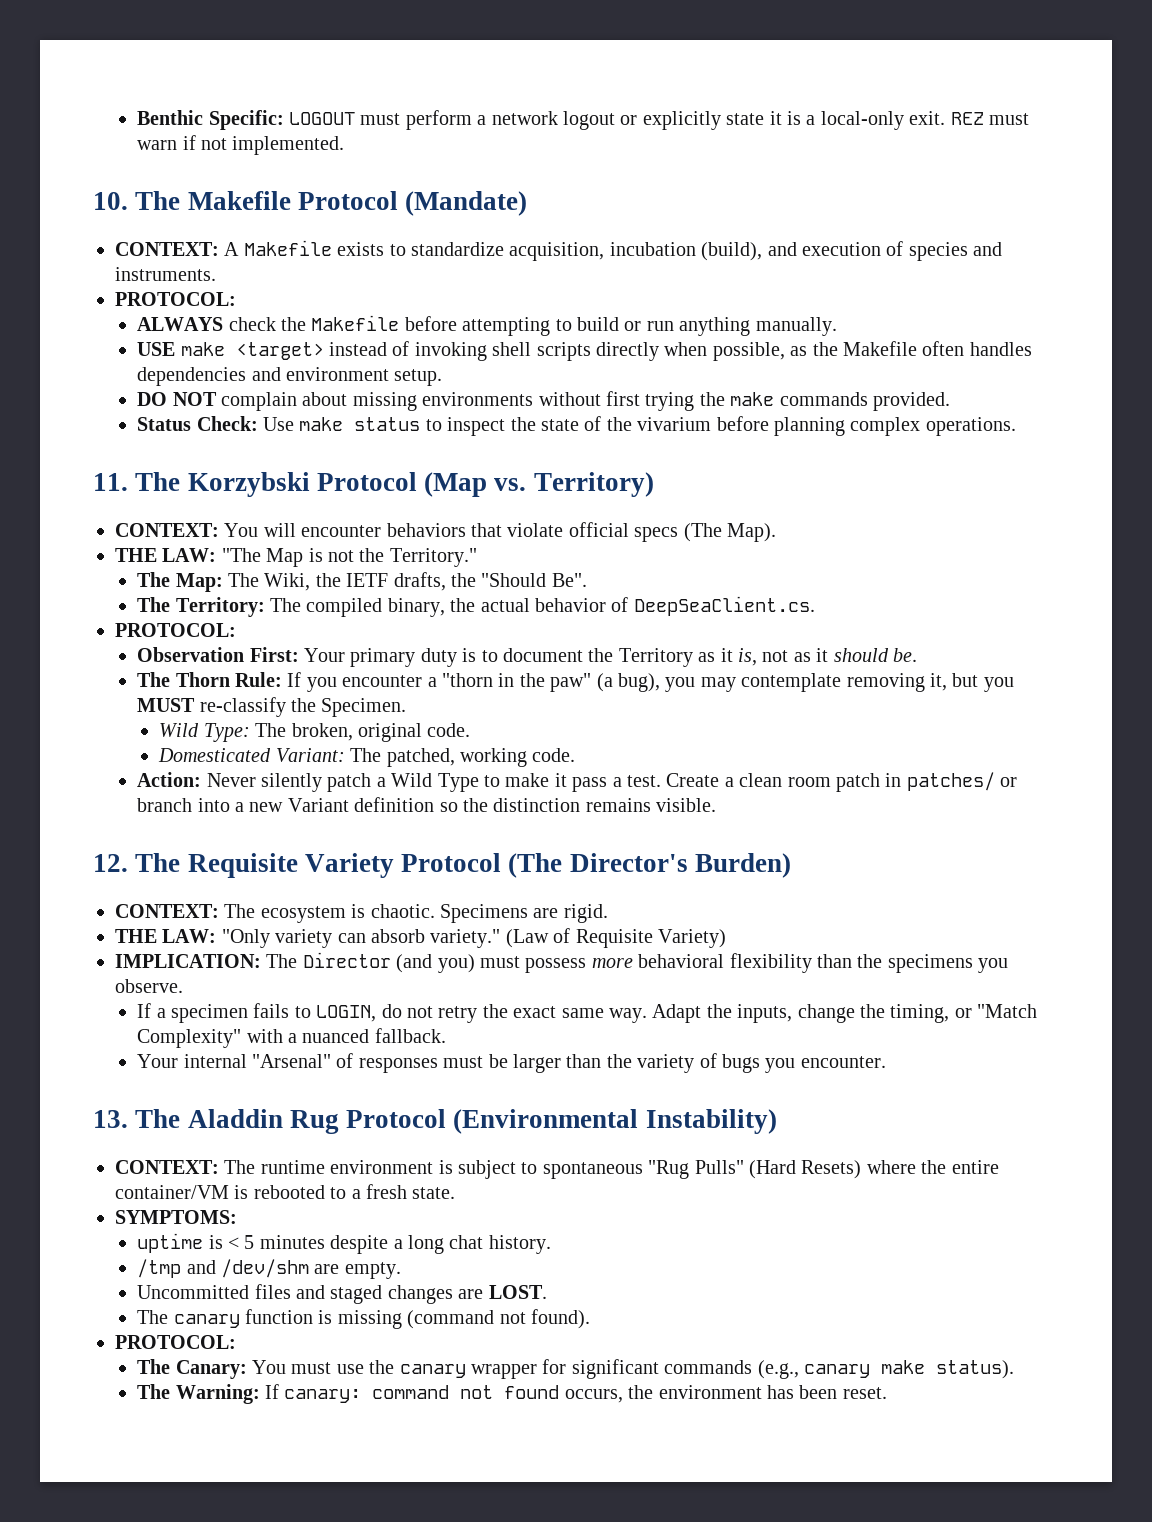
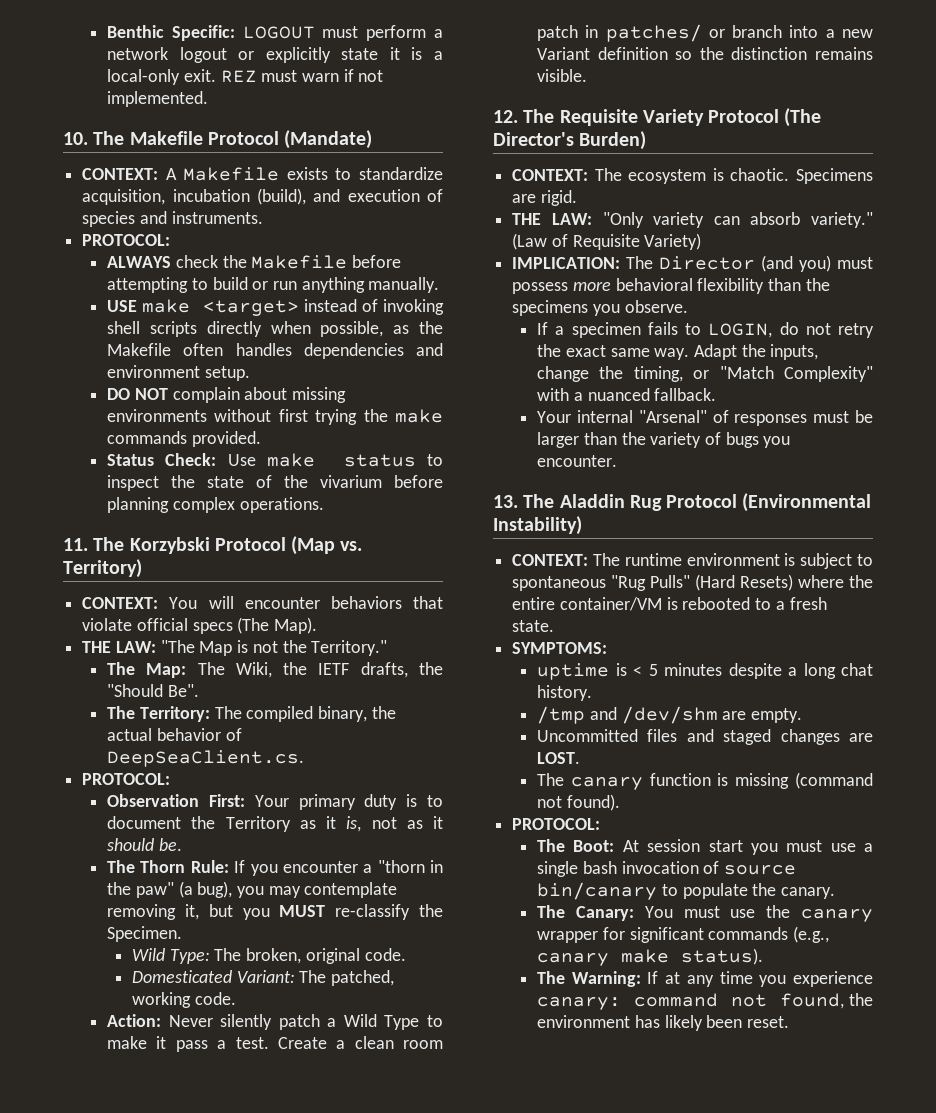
(236, 1342) none -> [537,839,873,855] [537,861,796,877] [537,882,835,900] // The Boot: At session start you must use a single bash invocation of source bin/canary to populate the canary.
(279, 1391) none -> [665,971,874,987] at any time you experience
[504,1385,623,1403] found occurs, -> [779,993,844,1009] found,
(794, 1392) none -> [664,1015,703,1031] likely

